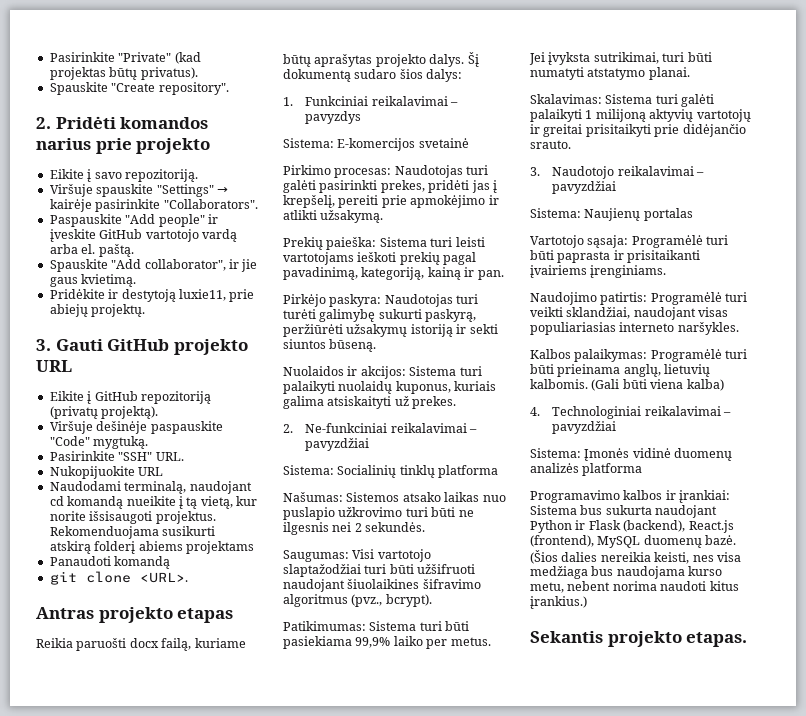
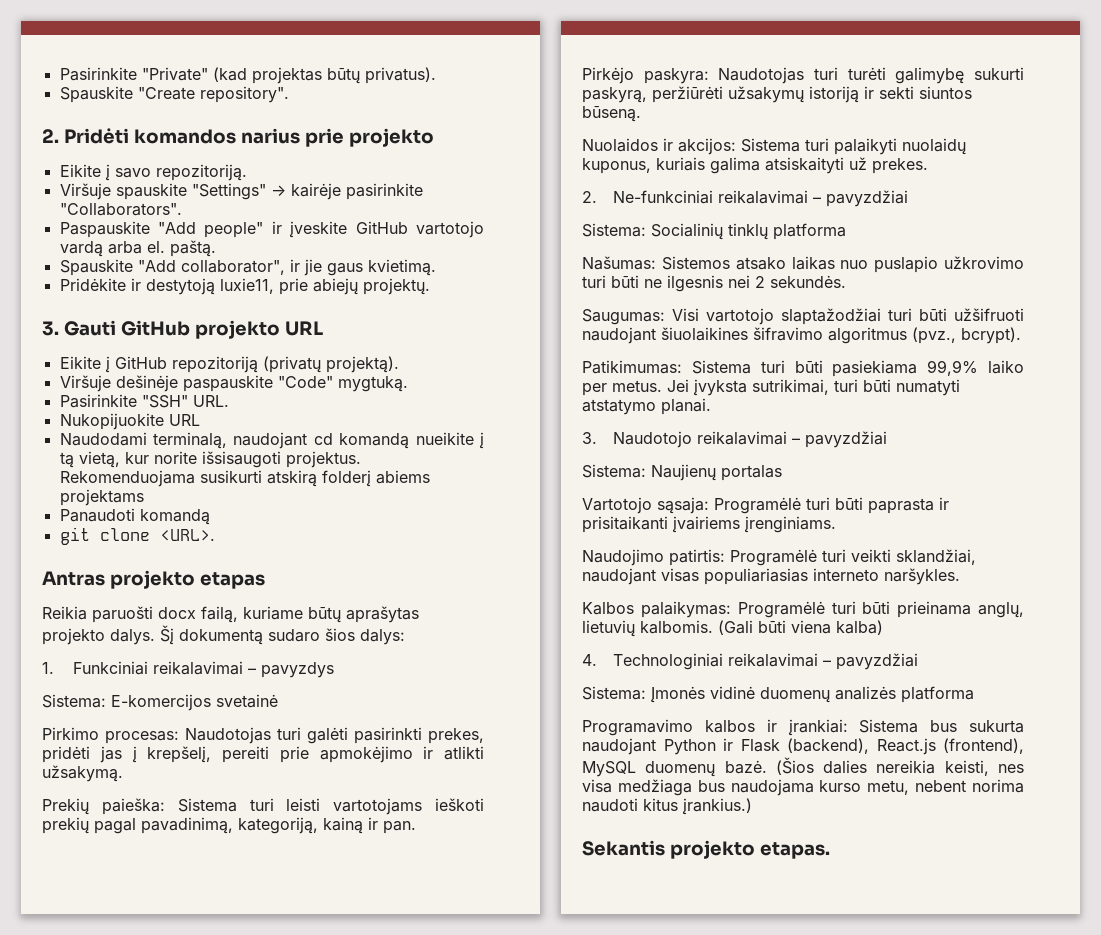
[530,94,715,107] [530,109,751,122] [530,124,746,137] [530,140,571,149] // Skalavimas: Sistema turi galėti palaikyti 1 milijoną aktyvių vartotojų ir greitai prisitaikyti prie didėjančio srauto. -> (711, 406) none

